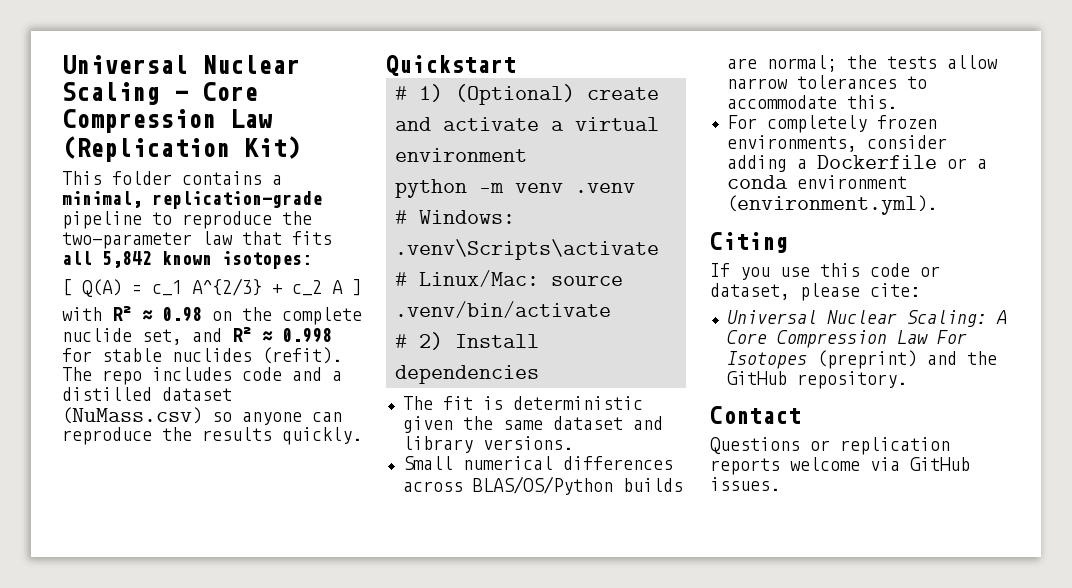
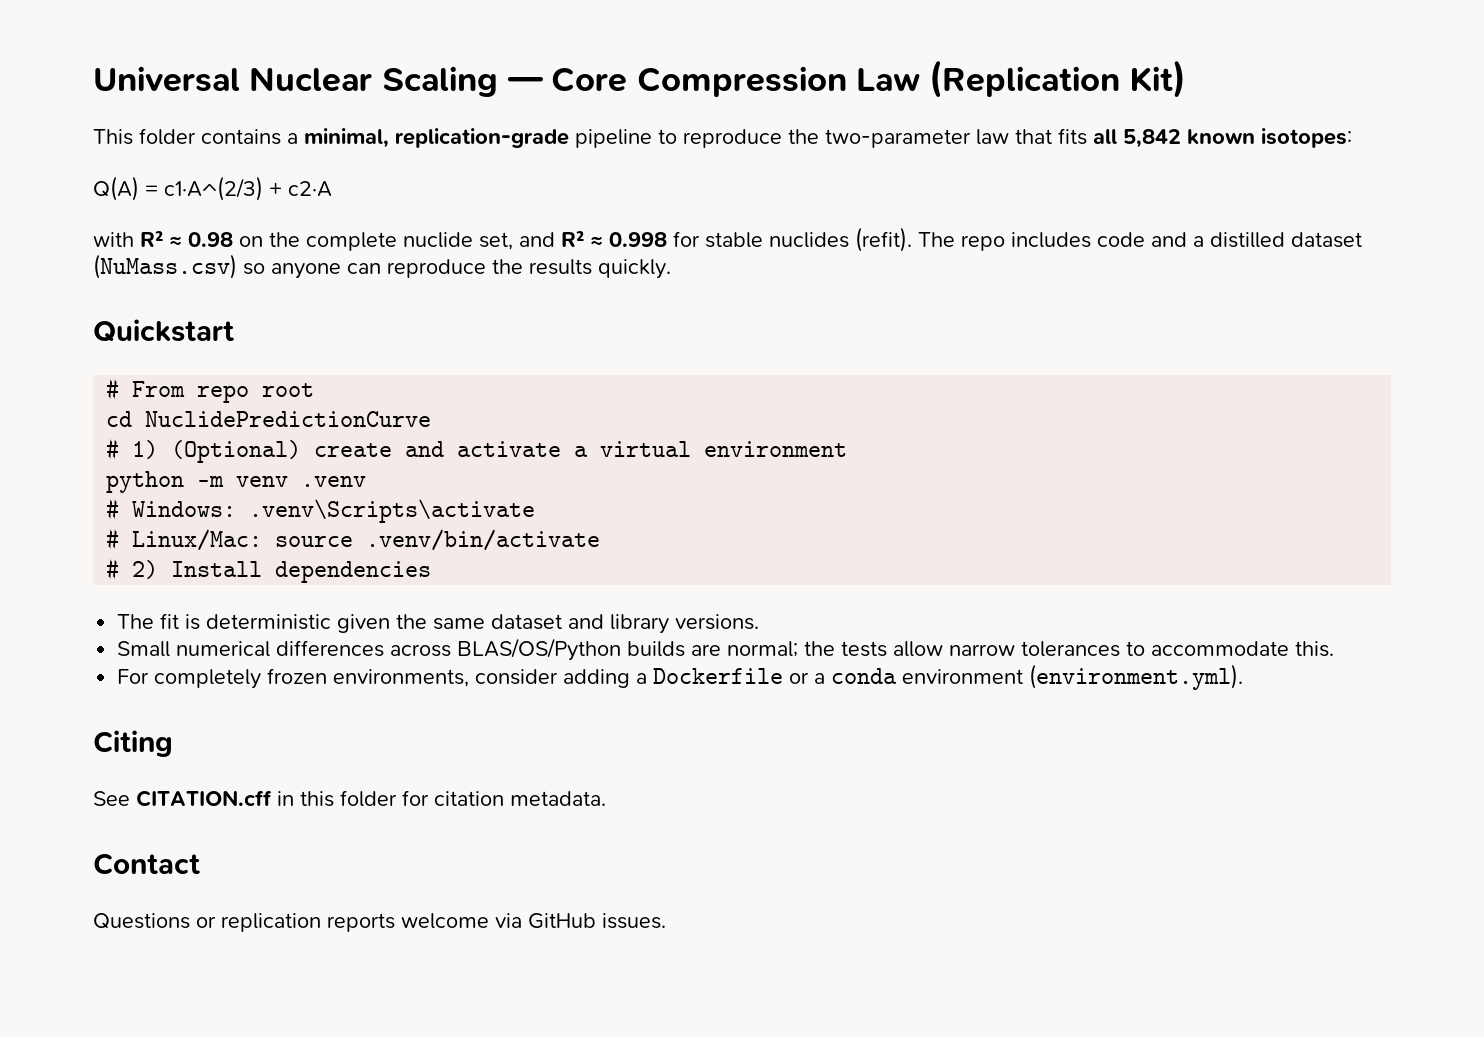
[62,279,72,296] [ -> (1352, 138) none
[152,278,362,296] c_1 A^{2/3} + c_2 A ] -> [164,176,332,201] c1·A^(2/3) + c2·A
(516, 65) none -> [106,378,315,403] [106,411,432,427] // # From repo root // cd NuclidePredictionCurve
[710,263,940,280] [710,283,920,301] [726,310,1007,327] [726,330,967,348] [726,350,997,369] [726,371,907,389] If you use this code or dataset, please cite: // Universal Nuclear Scaling: A Core Compression Law For Isotopes (preprint) and the GitHub repository. -> [93,790,606,807] See CITATION.cff in this folder for citation metadata.

